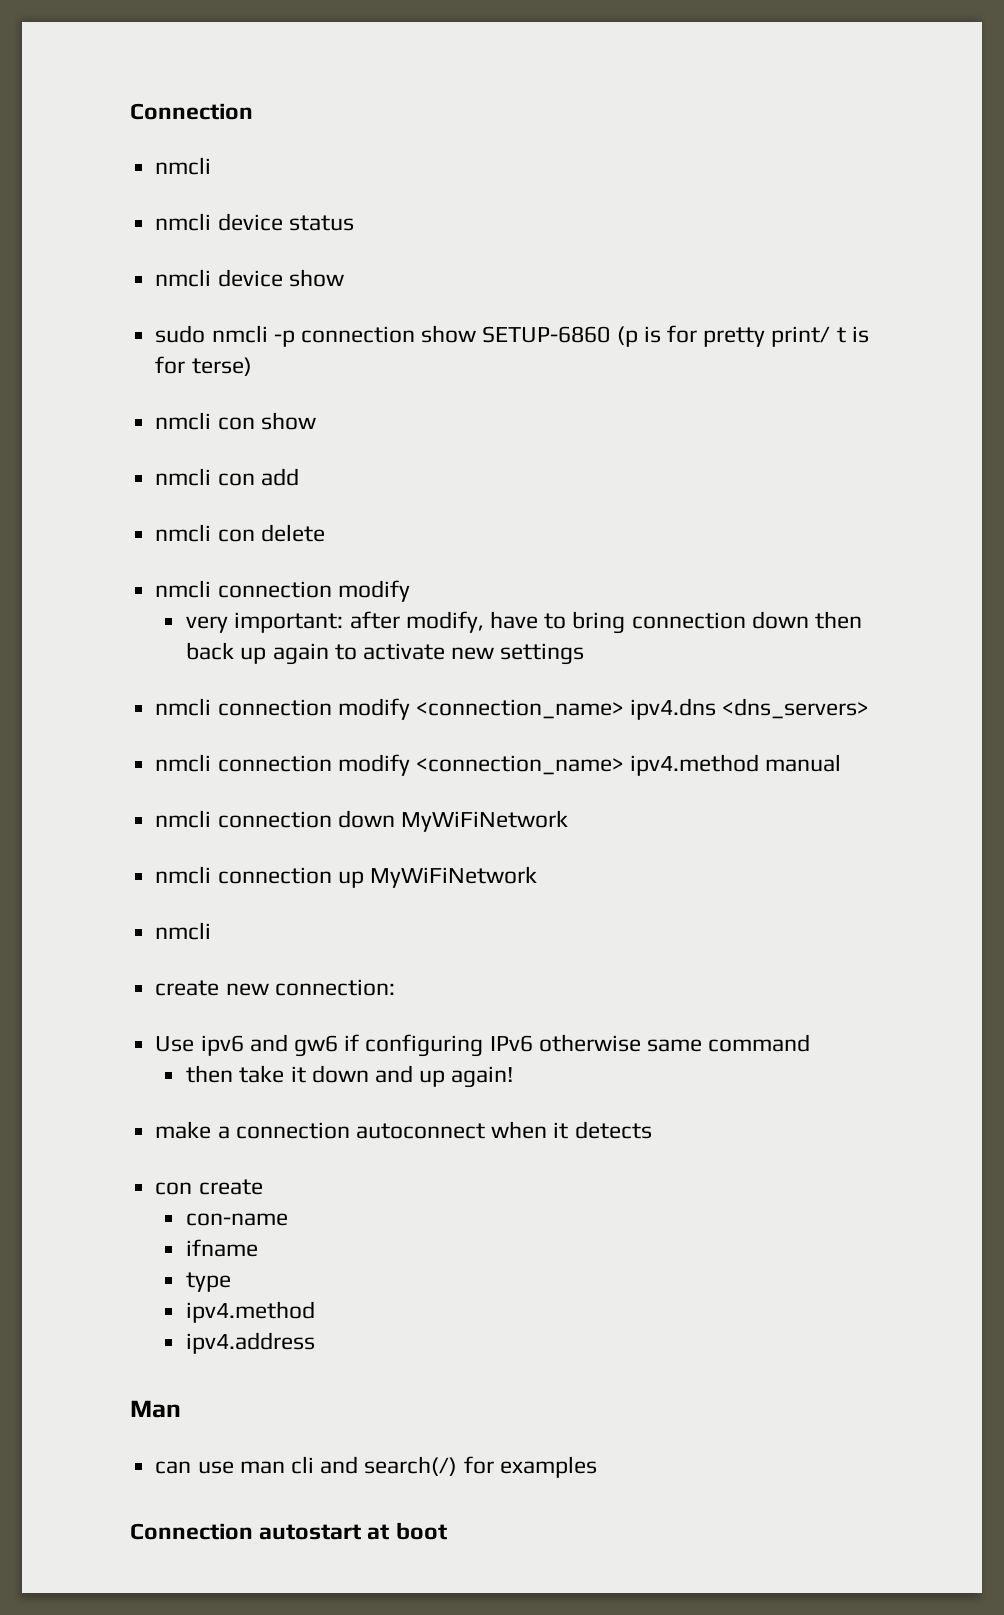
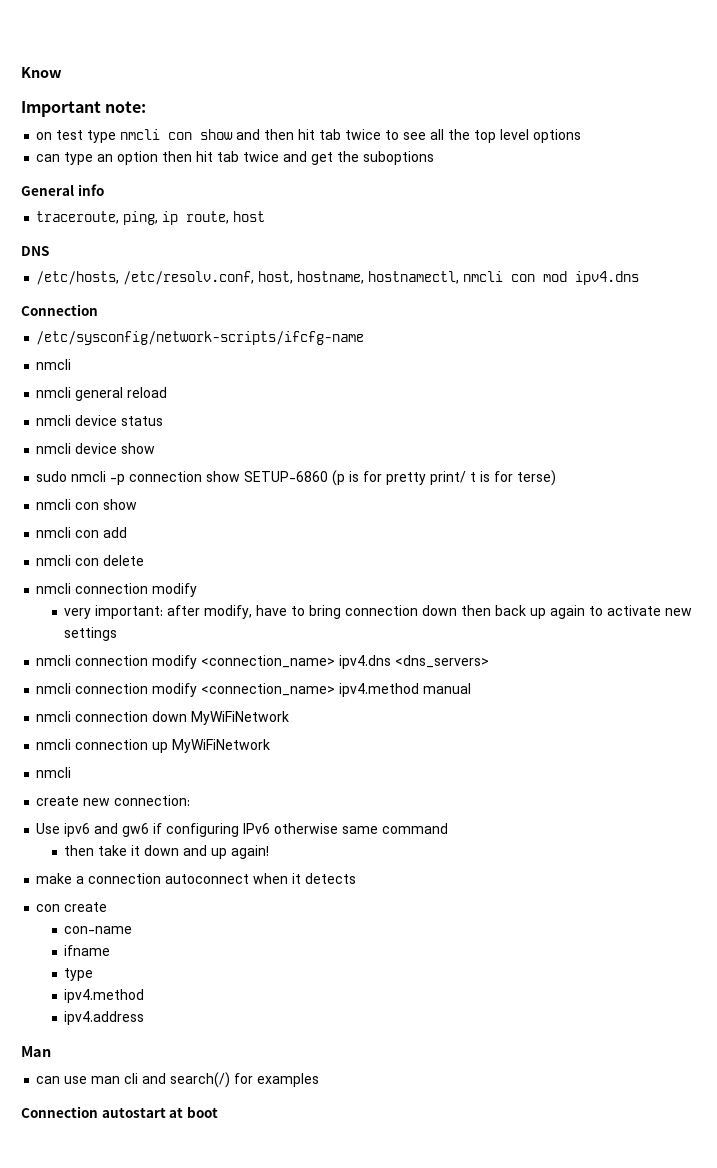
[130,103,253,120] [155,157,212,175] Connection // nmcli -> [21,67,62,78] [21,101,147,117] [36,129,582,143] [36,151,435,165] [21,184,104,196] [36,211,266,225] [21,246,49,256] [36,271,640,285] [21,304,98,316] [36,331,365,345] [36,359,72,370] [36,387,168,401] Know // Important note: // on test type nmcli con show and then hit tab twice to see all the top level options // can type an option then hit tab twice and get the suboptions // General info // traceroute, ping, ip route, host // DNS // /etc/hosts, /etc/resolv.conf, host, hostname, hostnamectl, nmcli con mod ipv4.dns // Connection // /etc/sysconfig/network-scripts/ifcfg-name // nmcli // nmcli general reload

